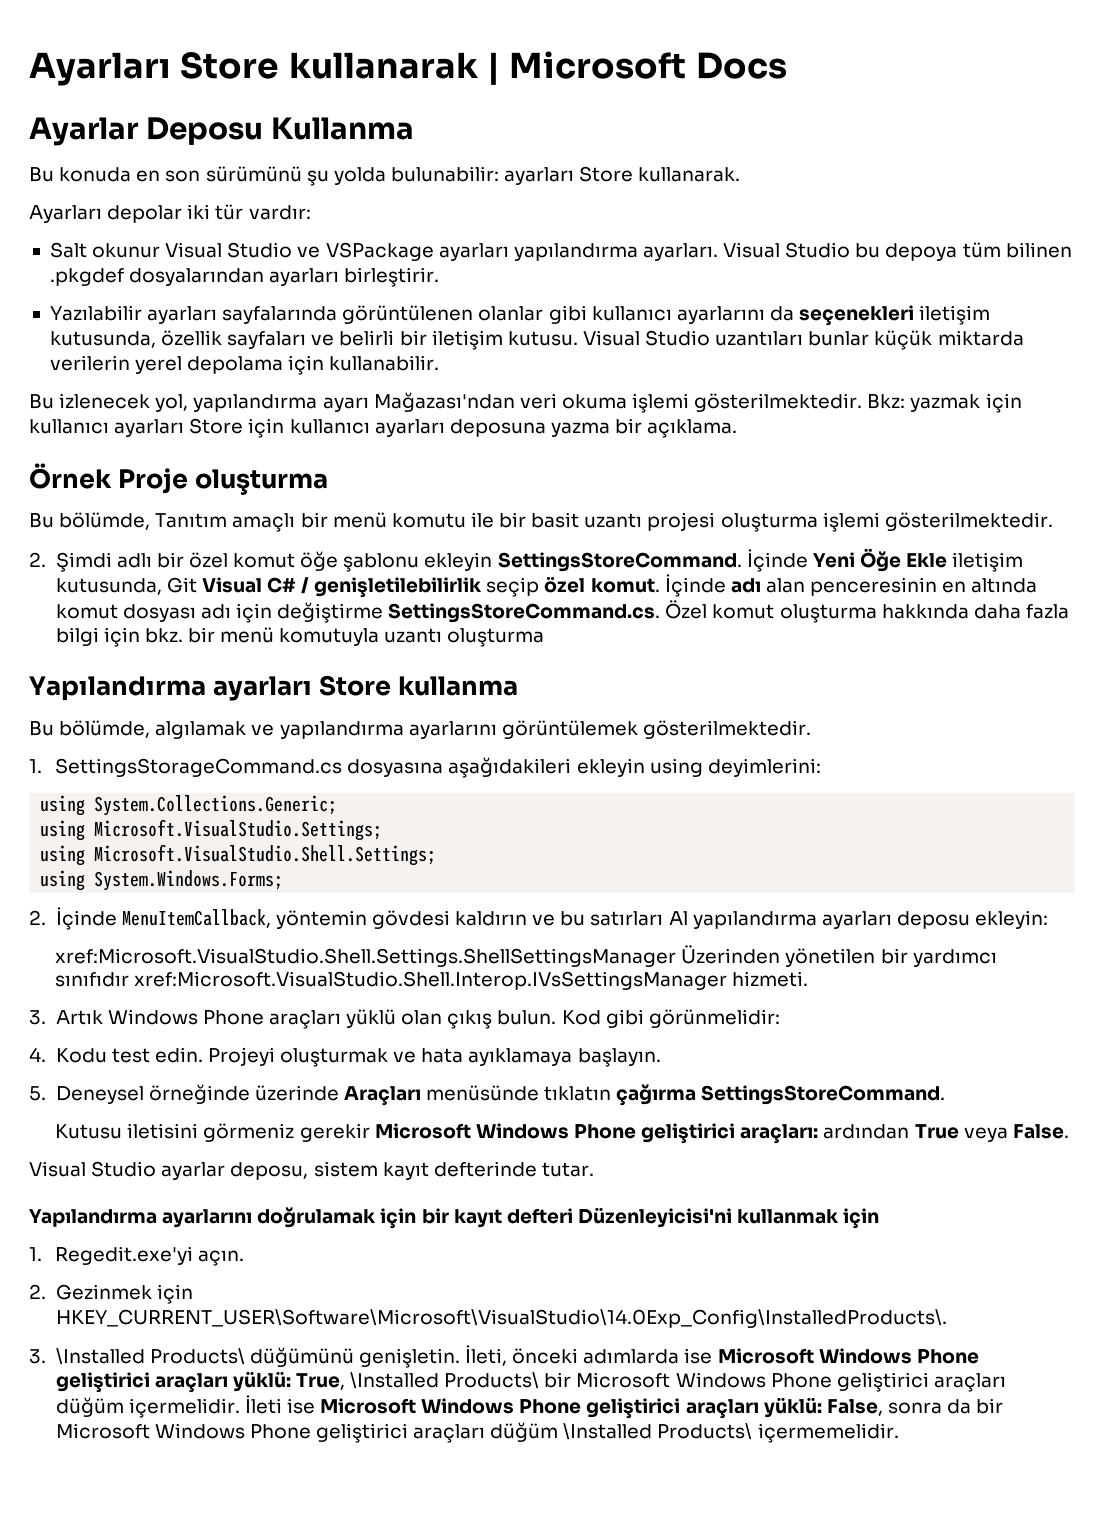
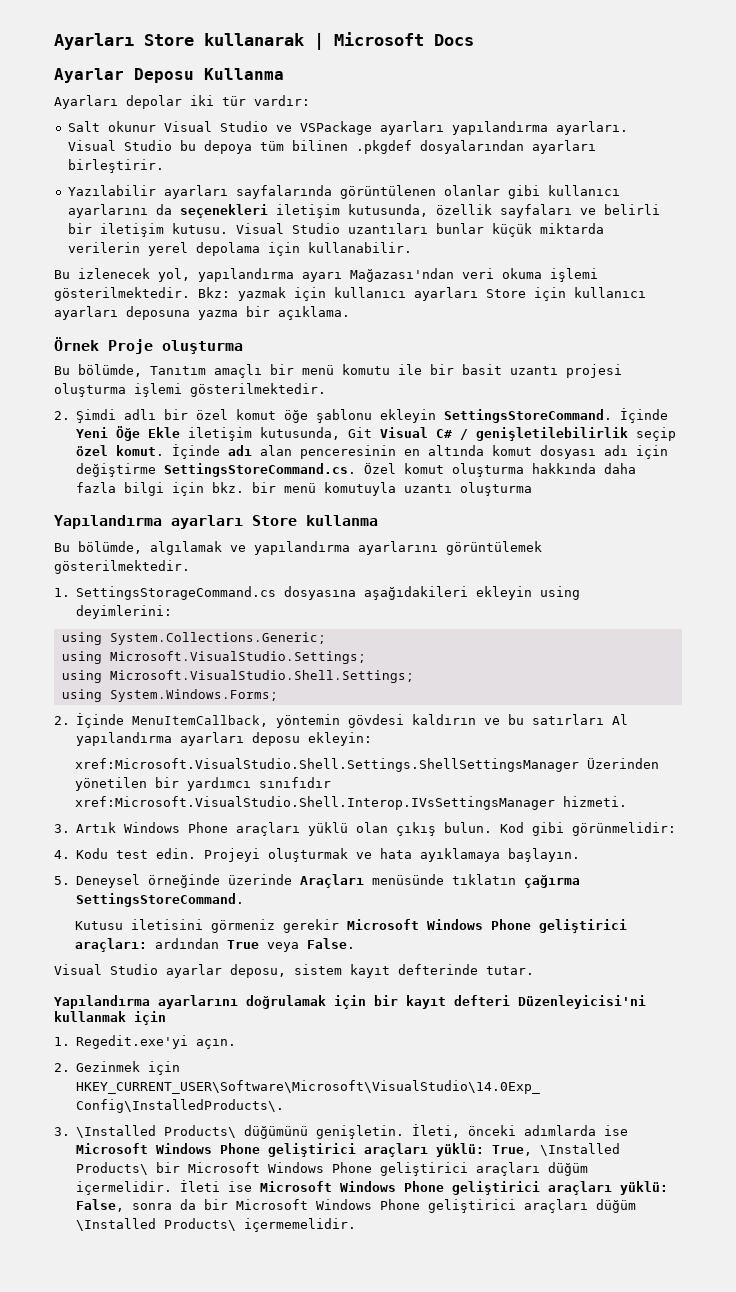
[29,166,741,186] // Bu konuda en son sürümünü şu yolda bulunabilir: ayarları Store kullanarak. -> (284, 74) none

